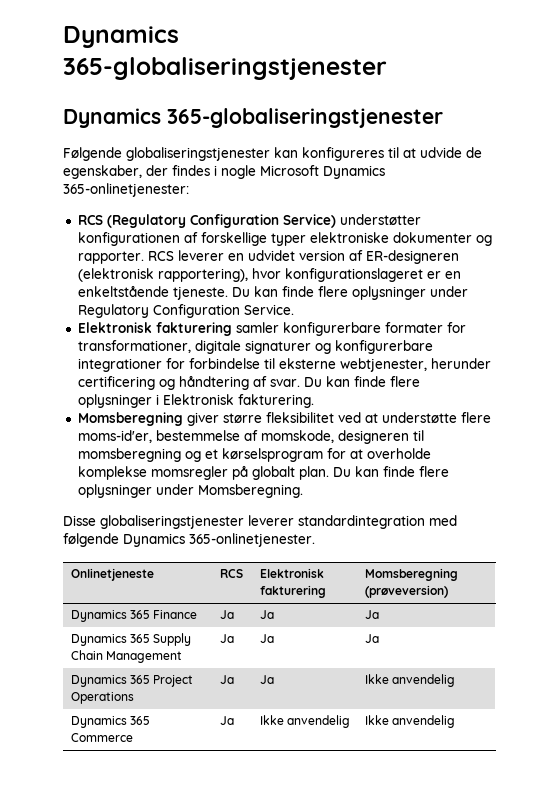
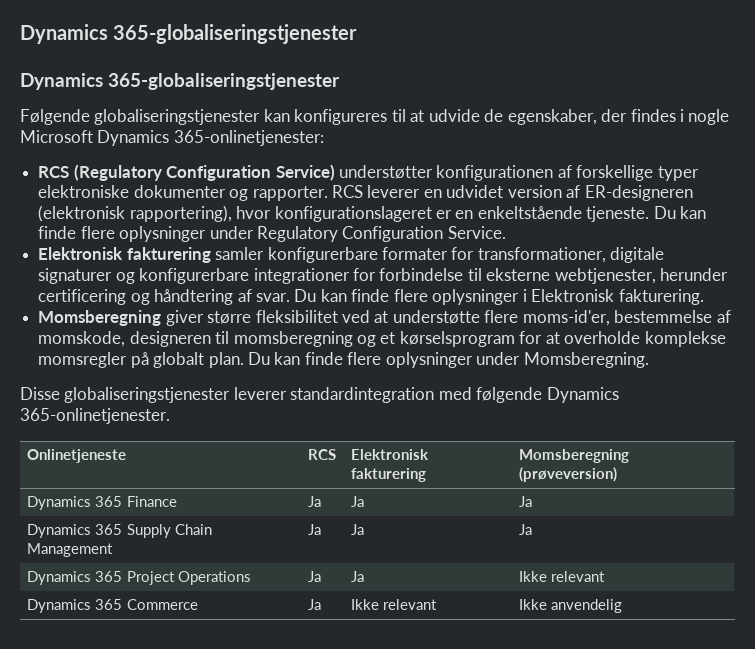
[392,674,456,687] anvendelig -> [551,571,606,582] relevant
[287,715,351,728] anvendelig -> [383,599,438,610] relevant

